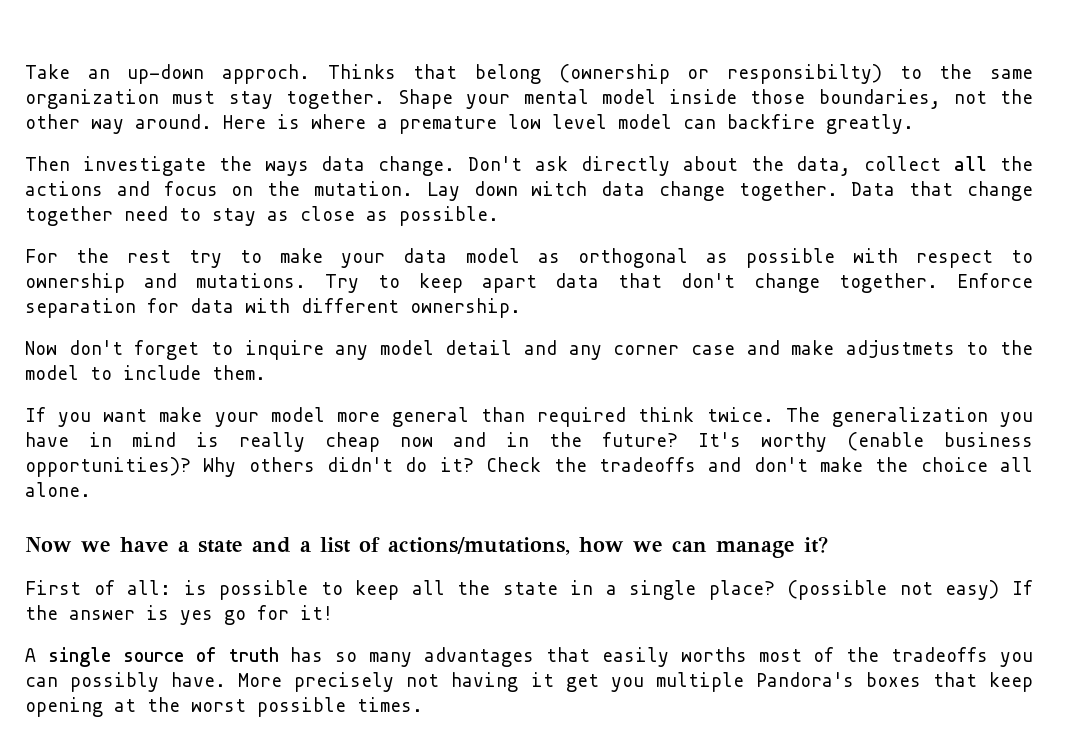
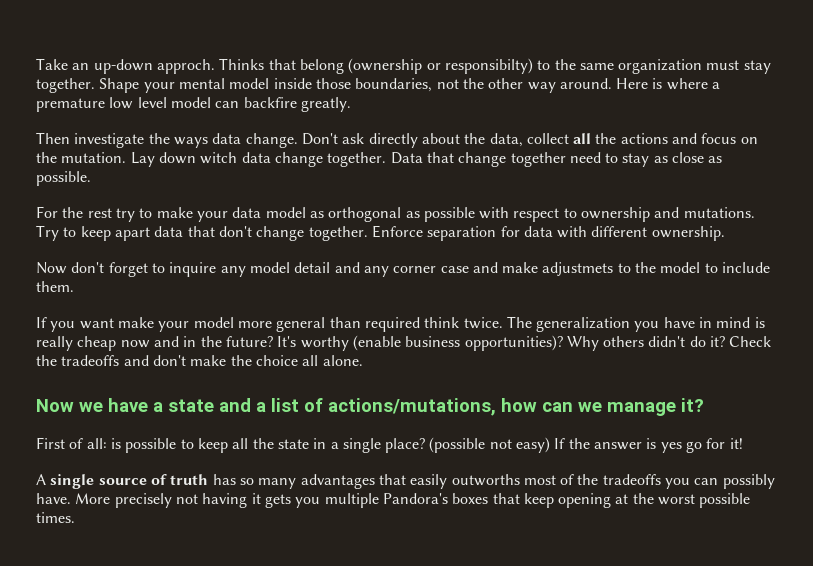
[633,541,707,552] we can -> [542,402,602,412] can we
[680,647,747,662] worths -> [451,474,520,486] outworths
[565,674,599,692] get -> [264,494,291,508] gets

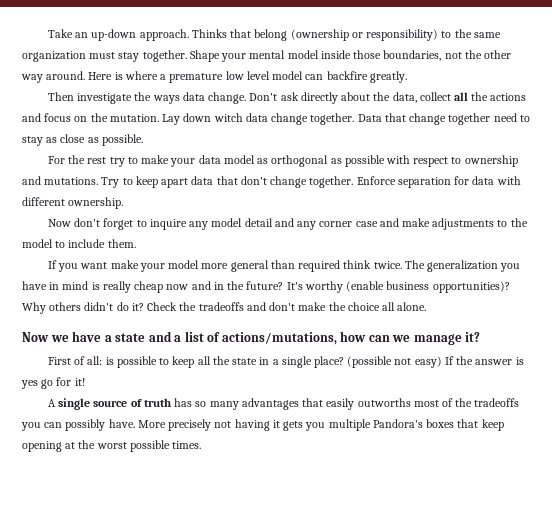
[156,59,215,74] approch. -> [139,29,189,41] approach.
[444,58,533,74] responsibilty) -> [366,29,439,41] responsibility)
[542,262,614,276] adjustmets -> [432,218,495,230] adjustments

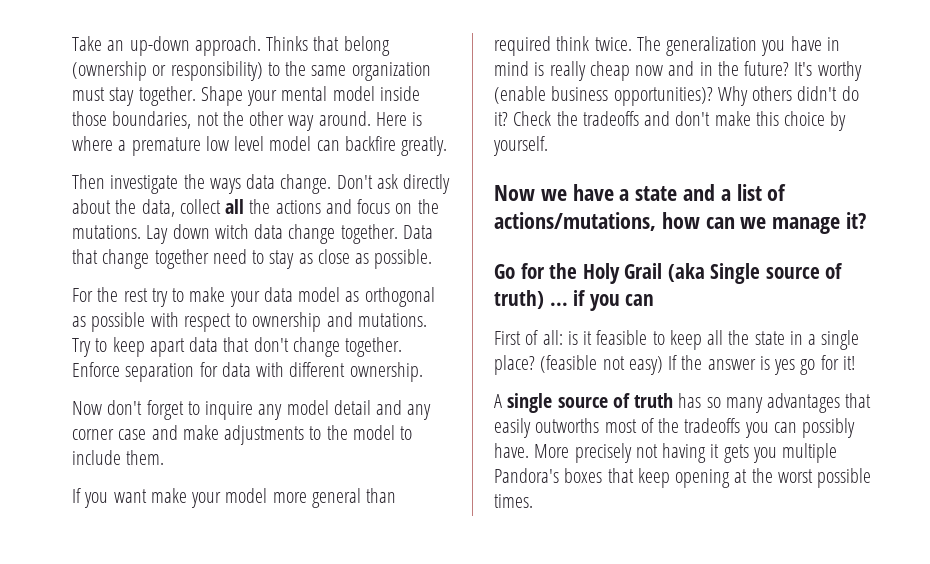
[109,114,159,122] mutation. -> [72,225,141,239] mutations.
[328,302,427,311] the choice all alone. -> [755,111,847,131] [493,136,548,156] this choice by yourself.
(481, 337) none -> [494,263,844,284] [494,290,655,311] // Go for the Holy Grail (aka Single source of truth) ... if you can
[116,356,157,368] possible -> [583,330,648,345] it feasible
[347,356,393,368] (possible -> [540,355,598,373] (feasible

